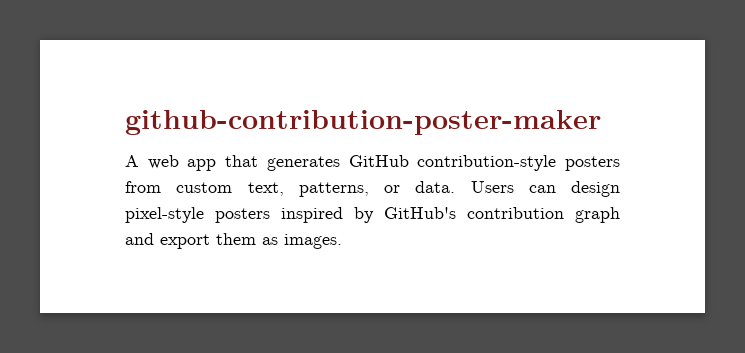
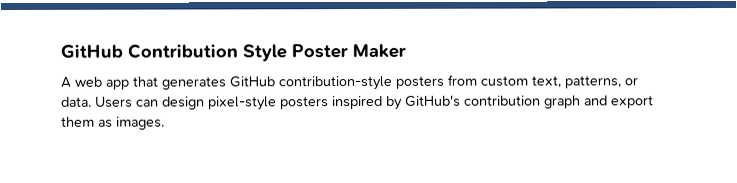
[125,110,601,135] github-contribution-poster-maker -> [60,43,406,62] GitHub Contribution Style Poster Maker

